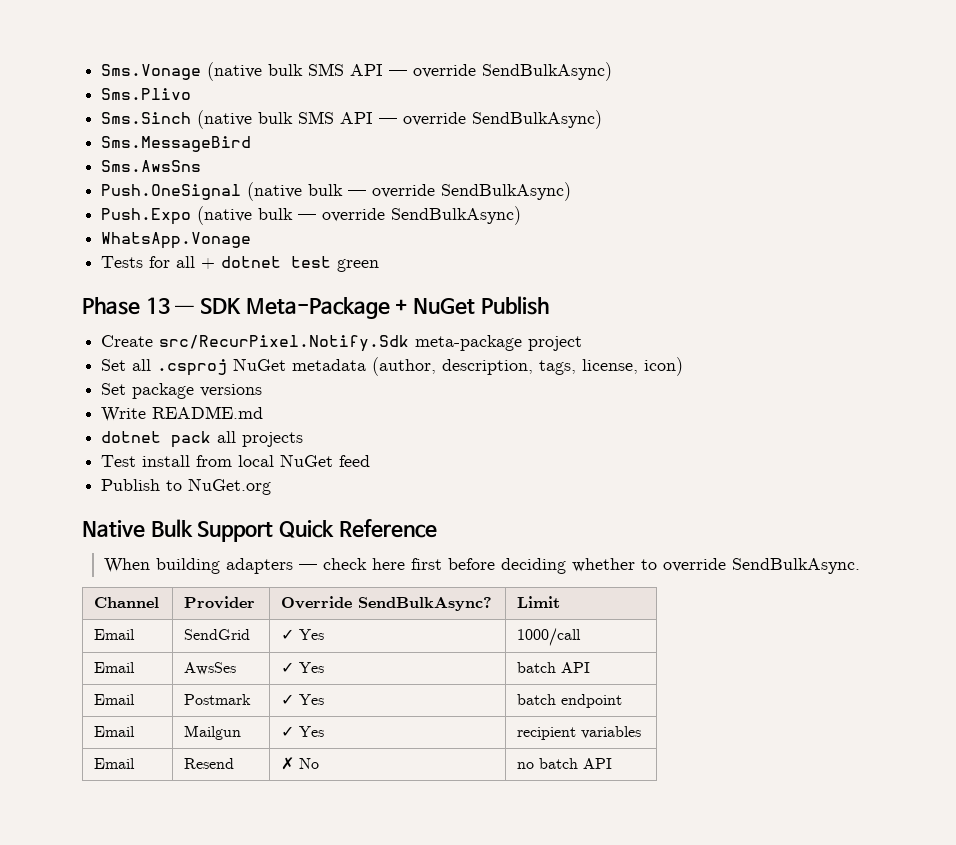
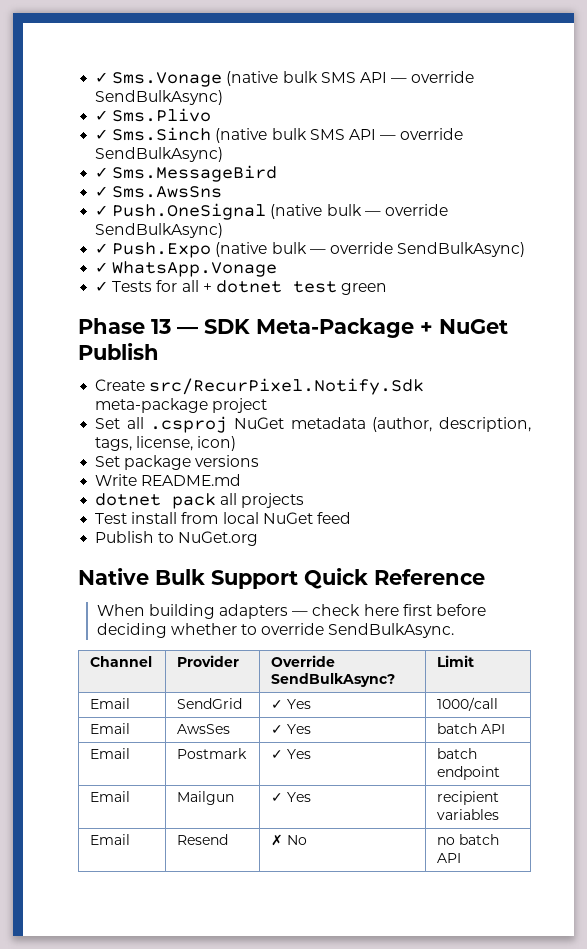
(101, 72) none -> [95,72,109,83] ✓
(613, 71) none -> [95,110,109,121] ✓
(192, 94) none -> [95,129,109,140] ✓
(603, 119) none -> [95,167,109,178] ✓
(252, 144) none -> [95,186,109,197] ✓
(202, 166) none -> [95,205,109,216] ✓
(572, 191) none -> [95,243,109,254] ✓
(522, 215) none -> [95,262,109,273] ✓
(252, 240) none -> [95,281,109,292] ✓

